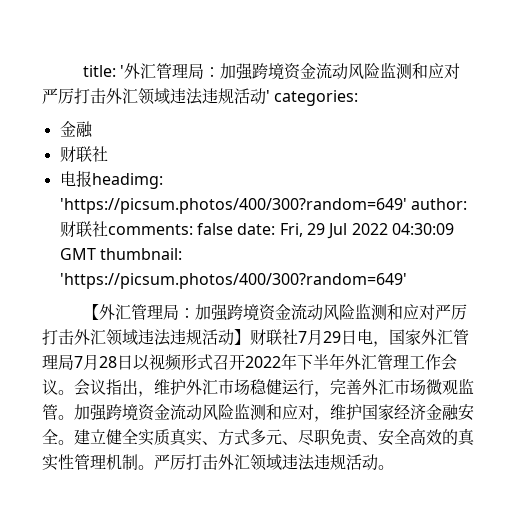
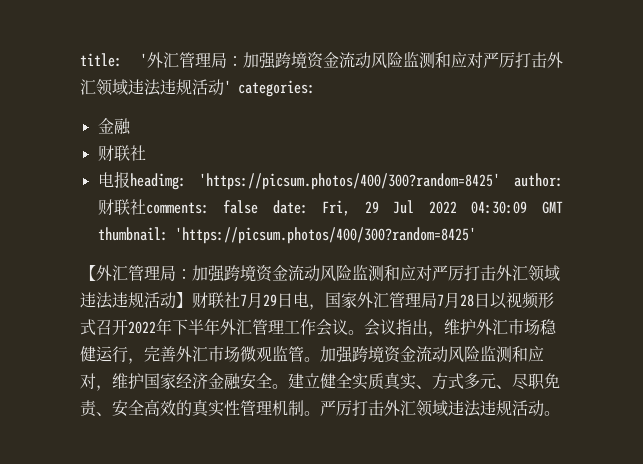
[59,198,407,214] 'https://picsum.photos/400/300?random=649' -> [199,173,501,190] 'https://picsum.photos/400/300?random=8425'
[59,273,407,289] 'https://picsum.photos/400/300?random=649' -> [174,227,476,244] 'https://picsum.photos/400/300?random=8425'

